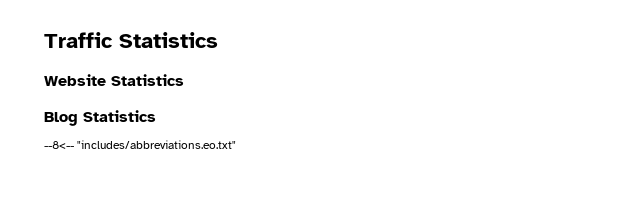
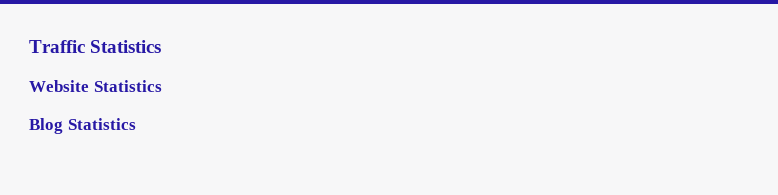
[44,140,237,149] // --8<-- "includes/abbreviations.eo.txt" -> (136, 124) none

